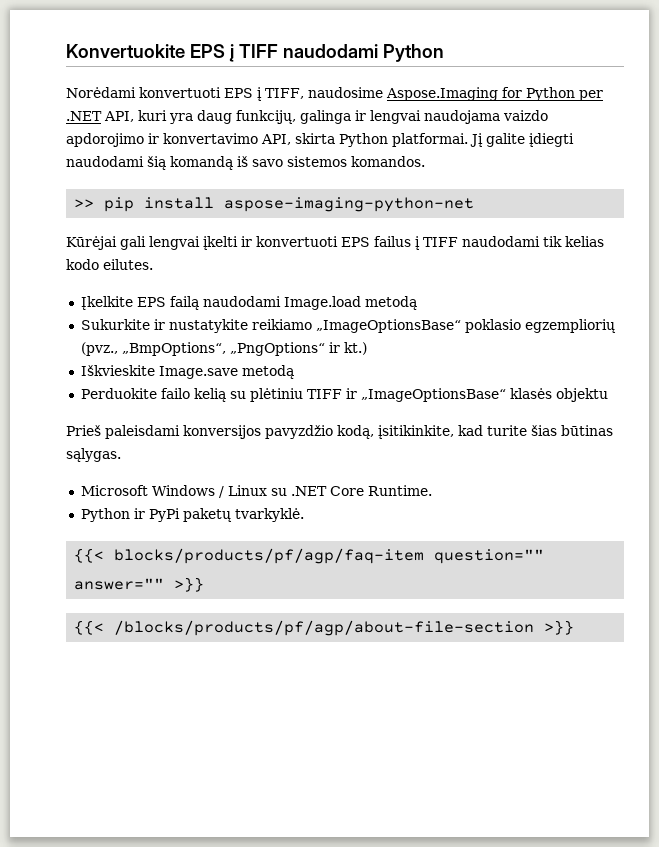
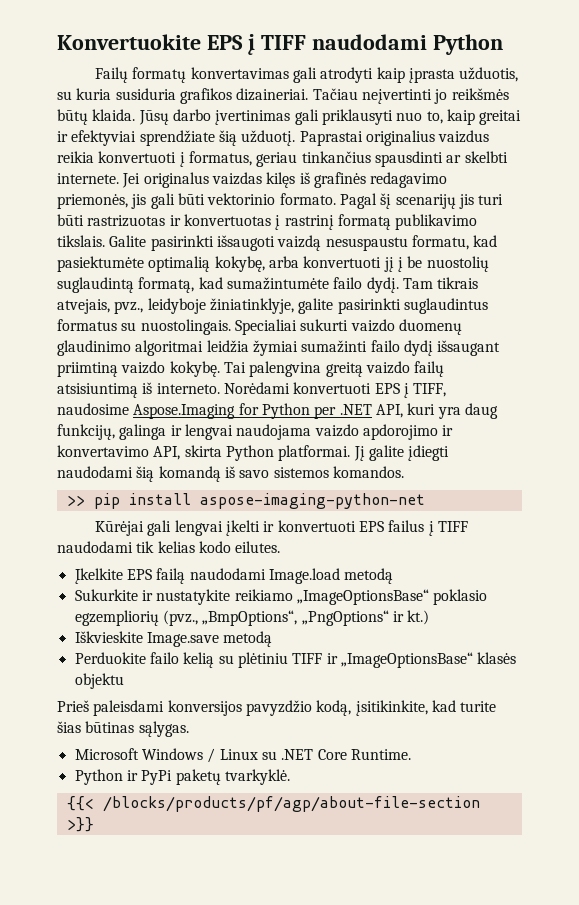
(444, 53) none -> [95,67,519,83] [57,88,509,104] [57,109,522,125] [57,130,490,146] [57,151,508,167] [57,172,448,188] [57,193,504,209] [57,214,478,230] [57,235,498,251] [57,256,489,272] [57,277,479,293] [57,298,488,314] [57,319,462,335] [57,340,501,356] [57,361,445,377] [57,382,220,398] Failų formatų konvertavimas gali atrodyti kaip įprasta užduotis, su kuria susiduria grafikos dizaineriai. Tačiau neįvertinti jo reikšmės būtų klaida. Jūsų darbo įvertinimas gali priklausyti nuo to, kaip greitai ir efektyviai sprendžiate šią užduotį. Paprastai originalius vaizdus reikia konvertuoti į formatus, geriau tinkančius spausdinti ar skelbti internete. Jei originalus vaizdas kilęs iš grafinės redagavimo priemonės, jis gali būti vektorinio formato. Pagal šį scenarijų jis turi būti rastrizuotas ir konvertuotas į rastrinį formatą publikavimo tikslais. Galite pasirinkti išsaugoti vaizdą nesuspaustu formatu, kad pasiektumėte optimalią kokybę, arba konvertuoti jį į be nuostolių suglaudintą formatą, kad sumažintumėte failo dydį. Tam tikrais atvejais, pvz., leidyboje žiniatinklyje, galite pasirinkti suglaudintus formatus su nuostolingais. Specialiai sukurti vaizdo duomenų glaudinimo algoritmai leidžia žymiai sumažinti failo dydį išsaugant priimtiną vaizdo kokybę. Tai palengvina greitą vaizdo failų atsisiuntimą iš interneto.
[74,548,545,564] [74,577,205,592] // {{< blocks/products/pf/agp/faq-item question="" answer="" >}} -> (290, 777) none

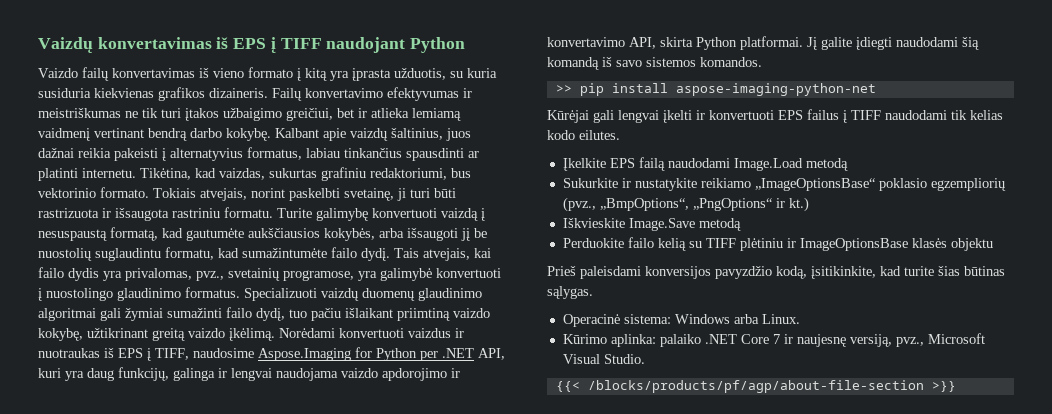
[57,34,201,50] Konvertuokite -> [38,37,229,53] Vaizdų konvertavimas iš
[311,34,427,50] naudodami -> [326,37,406,53] naudojant
[95,67,405,83] Failų formatų konvertavimas gali atrodyti kaip -> [38,67,349,81] Vaizdo failų konvertavimas iš vieno formato į kitą yra
[179,88,509,104] [57,109,522,125] [57,130,490,146] [57,151,508,167] [57,172,448,188] [57,193,504,209] [57,214,478,230] [57,235,498,251] [57,256,489,272] [57,277,479,293] [57,298,488,314] [57,319,395,335] grafikos dizaineriai. Tačiau neįvertinti jo reikšmės būtų klaida. Jūsų darbo įvertinimas gali priklausyti nuo to, kaip greitai ir efektyviai sprendžiate šią užduotį. Paprastai originalius vaizdus reikia konvertuoti į formatus, geriau tinkančius spausdinti ar skelbti internete. Jei originalus vaizdas kilęs iš grafinės redagavimo priemonės, jis gali būti vektorinio formato. Pagal šį scenarijų jis turi būti rastrizuotas ir konvertuotas į rastrinį formatą publikavimo tikslais. Galite pasirinkti išsaugoti vaizdą nesuspaustu formatu, kad pasiektumėte optimalią kokybę, arba konvertuoti jį į be nuostolių suglaudintą formatą, kad sumažintumėte failo dydį. Tam tikrais atvejais, pvz., leidyboje žiniatinklyje, galite pasirinkti suglaudintus formatus su nuostolingais. Specialiai sukurti vaizdo -> [94,87,472,101] [38,108,461,121] [38,128,471,141] [38,147,479,161] [38,167,471,181] [38,187,456,201] [38,207,485,221] [38,227,487,241] [38,247,491,261] [38,267,501,281] [38,287,359,301] kiekvienas grafikos dizaineris. Failų konvertavimo efektyvumas ir meistriškumas ne tik turi įtakos užbaigimo greičiui, bet ir atlieka lemiamą vaidmenį vertinant bendrą darbo kokybę. Kalbant apie vaizdų šaltinius, juos dažnai reikia pakeisti į alternatyvius formatus, labiau tinkančius spausdinti ar platinti internetu. Tikėtina, kad vaizdas, sukurtas grafiniu redaktoriumi, bus vektorinio formato. Tokiais atvejais, norint paskelbti svetainę, ji turi būti rastrizuota ir išsaugota rastriniu formatu. Turite galimybę konvertuoti vaizdą į nesuspaustą formatą, kad gautumėte aukščiausios kokybės, arba išsaugoti jį be nuostolių suglaudintu formatu, kad sumažintumėte failo dydį. Tais atvejais, kai failo dydis yra privalomas, pvz., svetainių programose, yra galimybė konvertuoti į nuostolingo glaudinimo formatus. Specializuoti vaizdų
[206,340,249,353] leidžia -> [100,308,121,321] gali
[403,340,501,356] [57,361,445,377] [57,382,372,398] dydį išsaugant priimtiną vaizdo kokybę. Tai palengvina greitą vaizdo failų atsisiuntimą iš interneto. Norėdami konvertuoti -> [256,308,490,321] [38,328,464,341] [38,348,114,358] dydį, tuo pačiu išlaikant priimtiną vaizdo kokybę, užtikrinant greitą vaizdo įkėlimą. Norėdami konvertuoti vaizdus ir nuotraukas iš
[268,568,340,584] Image.load -> [733,158,803,171] Image.Load
[146,632,219,647] Image.save -> [628,218,695,231] Image.Save
[237,652,473,668] plėtiniu TIFF ir „ImageOptionsBase“ -> [705,238,908,251] TIFF plėtiniu ir ImageOptionsBase
[74,748,411,763] [74,769,290,785] Microsoft Windows / Linux su .NET Core Runtime. // Python ir PyPi paketų tvarkyklė. -> [562,314,800,327] [562,333,985,347] [562,354,645,364] Operacinė sistema: Windows arba Linux. // Kūrimo aplinka: palaiko .NET Core 7 ir naujesnę versiją, pvz., Microsoft Visual Studio.

